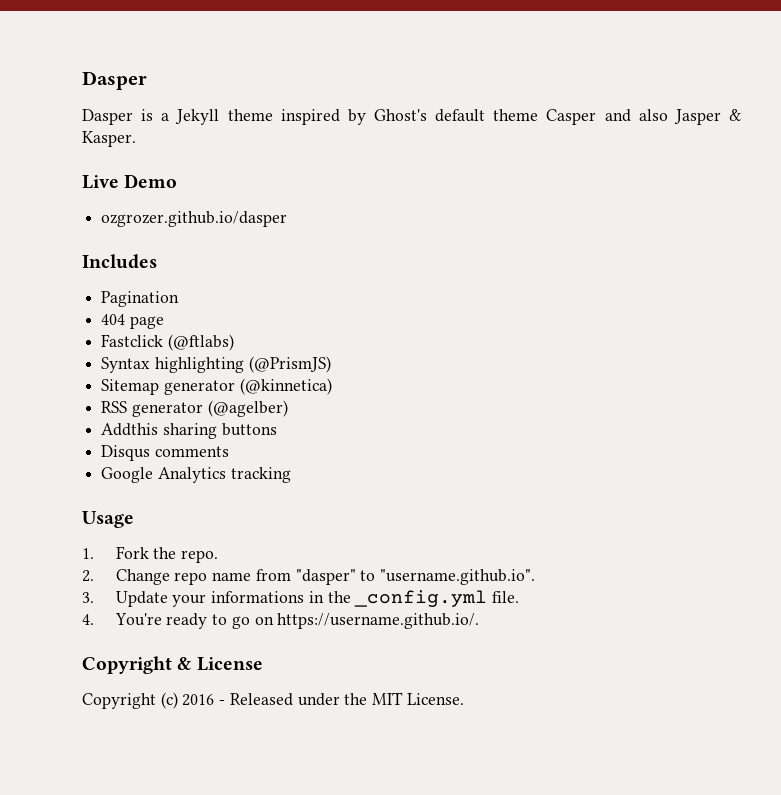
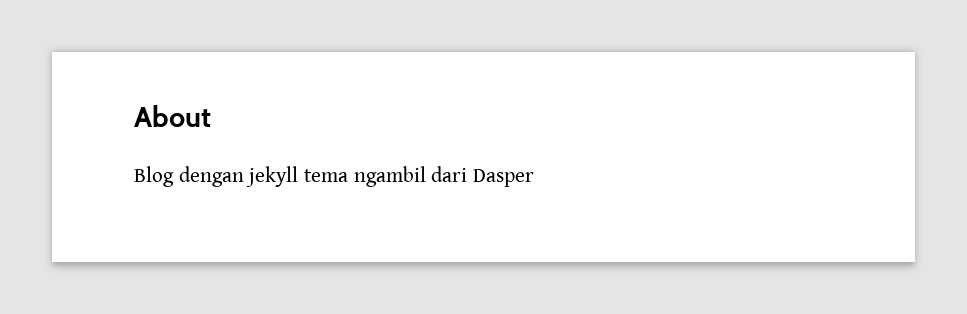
[82,71,147,90] [82,109,741,125] [82,131,136,147] [82,174,178,189] [101,211,288,227] [82,254,157,269] [101,291,180,307] [101,314,164,329] [101,334,234,351] [101,356,331,373] [101,378,332,395] [101,400,288,417] [101,423,277,439] [101,445,229,461] [101,467,291,483] [82,511,134,528] [82,546,219,563] [82,569,535,585] [82,590,519,607] [82,613,480,629] [82,656,263,674] [82,692,464,709] Dasper // Dasper is a Jekyll theme inspired by Ghost's default theme Casper and also Jasper & Kasper. // Live Demo // ozgrozer.github.io/dasper // Includes // Pagination // 404 page // Fastclick (@ftlabs) // Syntax highlighting (@PrismJS) // Sitemap generator (@kinnetica) // RSS generator (@agelber) // Addthis sharing buttons // Disqus comments // Google Analytics tracking // Usage // 1. Fork the repo. // 2. Change repo name from "dasper" to "username.github.io". // 3. Update your informations in the _config.yml file. // 4. You're ready to go on https://username.github.io/. // Copyright & License // Copyright (c) 2016 - Released under the MIT License. -> [134,105,211,127] [134,166,535,187] About // Blog dengan jekyll tema ngambil dari Dasper

